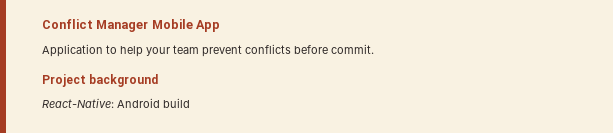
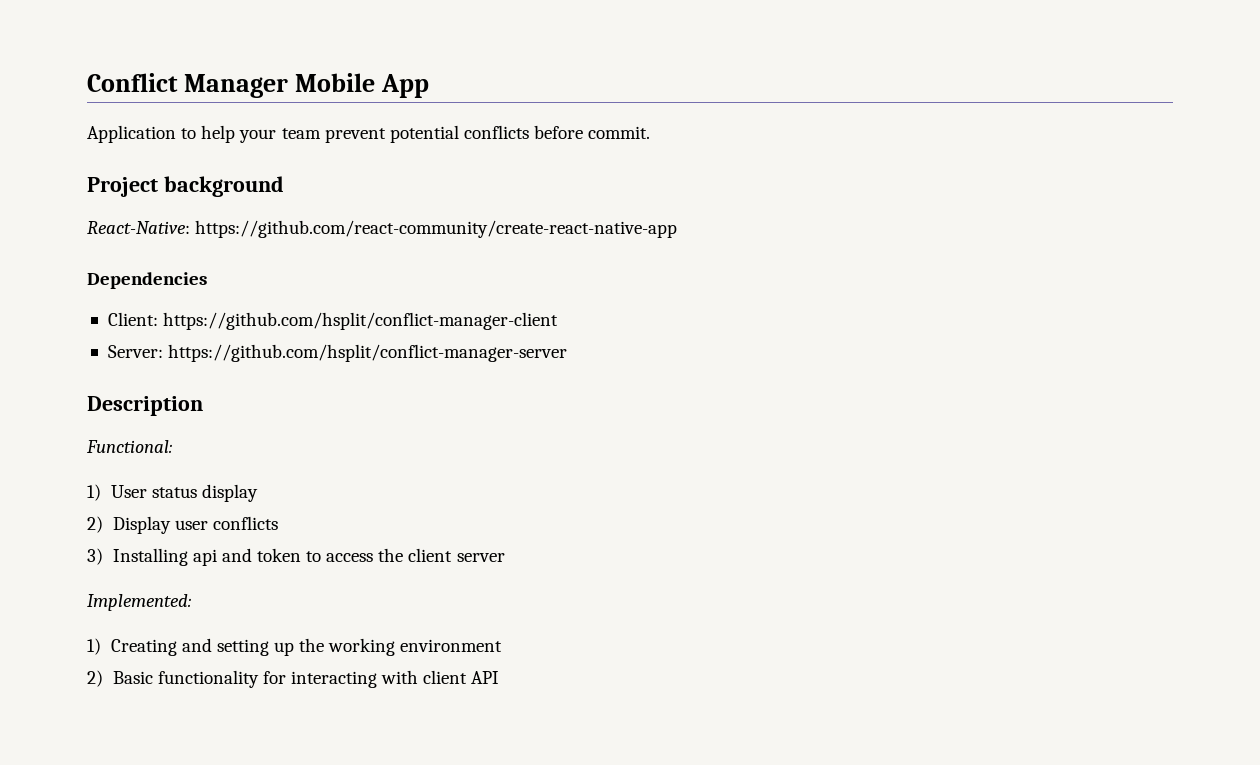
(242, 51) none -> [389,125,459,143] potential
[117,98,190,108] Android build -> [195,220,678,238] [87,272,207,289] [107,312,559,330] [107,344,568,362] [87,396,203,416] [86,440,172,453] [87,484,258,502] [87,516,278,534] [87,548,505,566] [87,594,191,611] [87,638,503,656] [87,670,500,688] https://github.com/react-community/create-react-native-app // Dependencies // Client: https://github.com/hsplit/conflict-manager-client // Server: https://github.com/hsplit/conflict-manager-server // Description // Functional: // 1) User status display // 2) Display user conflicts // 3) Installing api and token to access the client server // Implemented: // 1) Creating and setting up the working environment // 2) Basic functionality for interacting with client API

